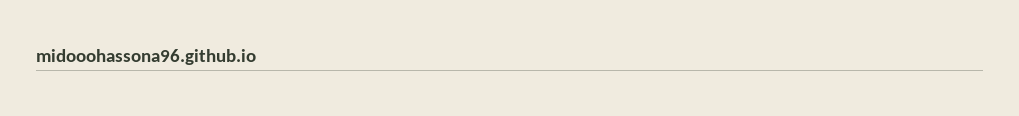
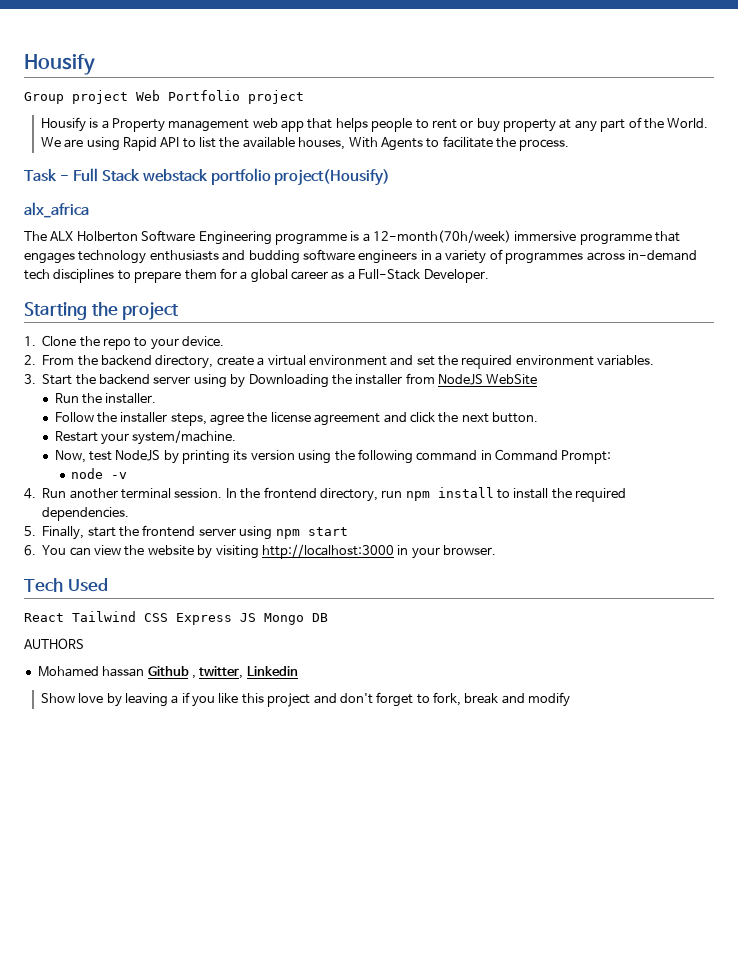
[36,49,256,65] midooohassona96.github.io -> [24,54,95,75] [24,90,304,104] [40,117,709,132] [40,136,570,151] [24,168,391,186] [24,202,89,218] [24,230,681,245] [24,249,697,264] [24,268,489,283] [24,302,180,320] [24,335,225,350] [24,355,655,369] [24,373,538,388] [54,393,157,404] [54,412,539,426] [54,430,237,445] [54,449,612,464] [71,468,128,479] [24,487,627,502] [42,507,130,521] [24,525,348,540] [24,544,496,559] [24,578,108,592] [24,611,328,625] [24,638,84,649] [37,666,298,679] [40,692,571,707] Housify // Group project Web Portfolio project // Housify is a Property management web app that helps people to rent or buy property at any part of the World. We are using Rapid API to list the available houses, With Agents to facilitate the process. // Task - Full Stack webstack portfolio project(Housify) // alx_africa // The ALX Holberton Software Engineering programme is a 12-month(70h/week) immersive programme that engages technology enthusiasts and budding software engineers in a variety of programmes across in-demand tech disciplines to prepare them for a global career as a Full-Stack Developer. // Starting the project // 1. Clone the repo to your device. // 2. From the backend directory, create a virtual environment and set the required environment variables. // 3. Start the backend server using by Downloading the installer from NodeJS WebSite // Run the installer. // Follow the installer steps, agree the license agreement and click the next button. // Restart your system/machine. // Now, test NodeJS by printing its version using the following command in Command Prompt: // node -v // 4. Run another terminal session. In the frontend directory, run npm install to install the required dependencies. // 5. Finally, start the frontend server using npm start // 6. You can view the website by visiting http://localhost:3000 in your browser. // Tech Used // React Tailwind CSS Express JS Mongo DB // AUTHORS // Mohamed hassan Github , twitter, Linkedin // Show love by leaving a if you like this project and don't forget to fork, break and modify

